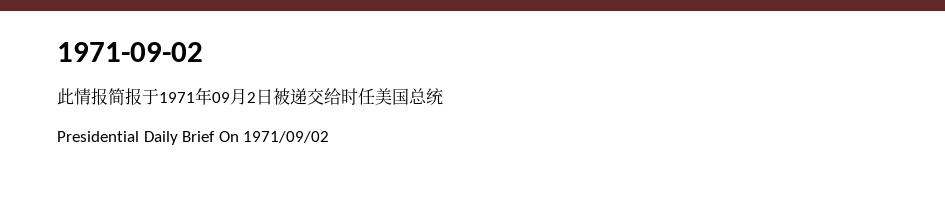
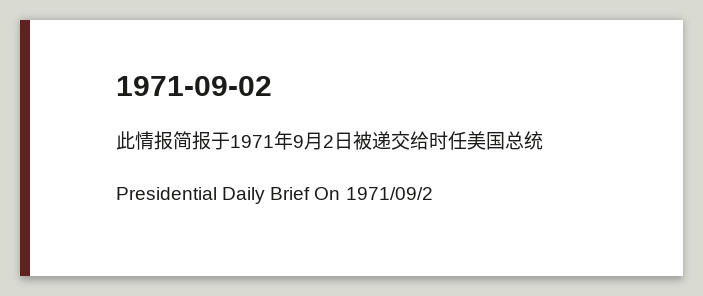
[212,92,230,103] 09 -> [293,135,304,148] 9
[243,131,330,143] 1971/09/02 -> [345,187,433,200] 1971/09/2

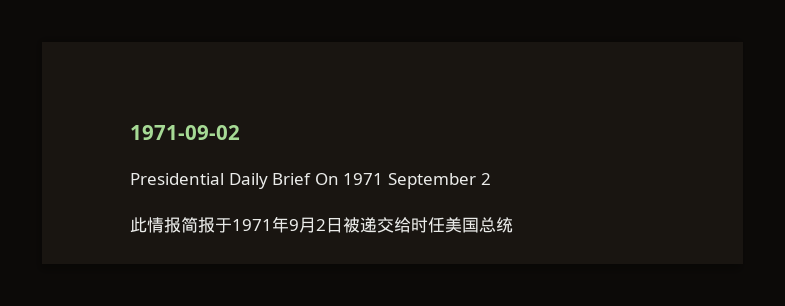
(272, 86) none -> [130,173,491,189] // Presidential Daily Brief On 1971 September 2
[116,187,433,204] // Presidential Daily Brief On 1971/09/2 -> (513, 225) none

